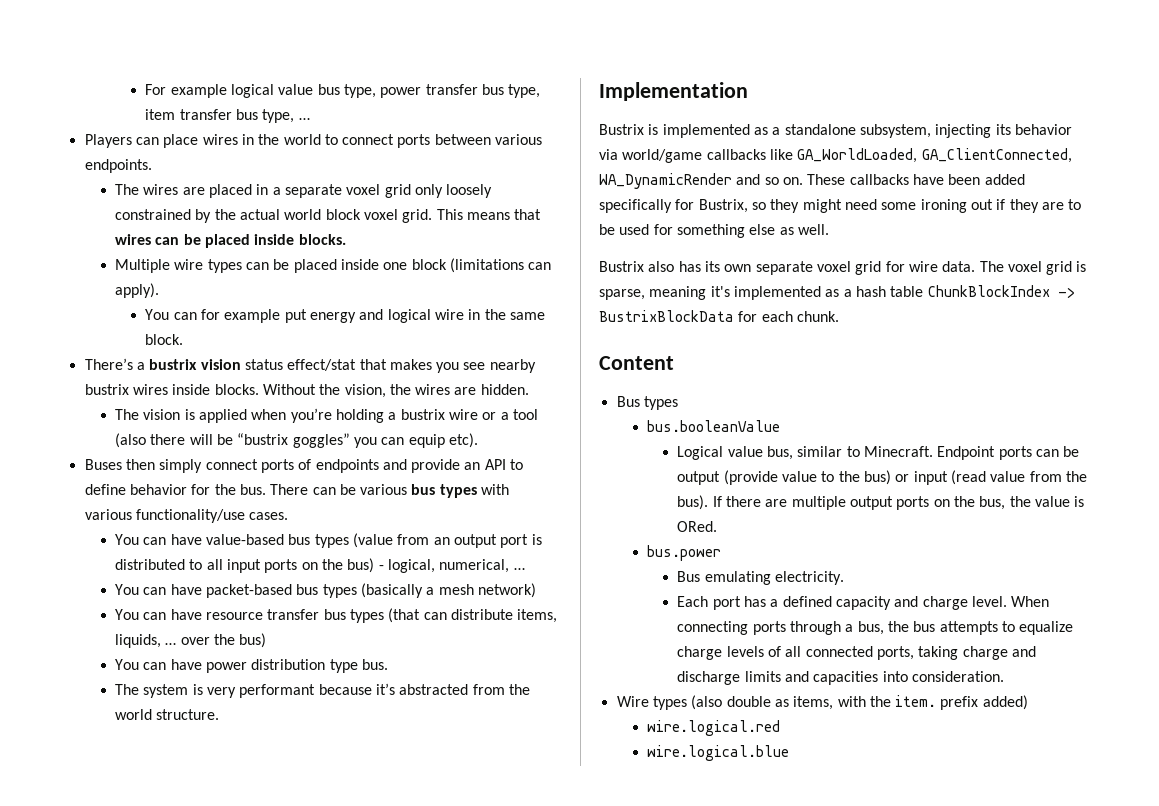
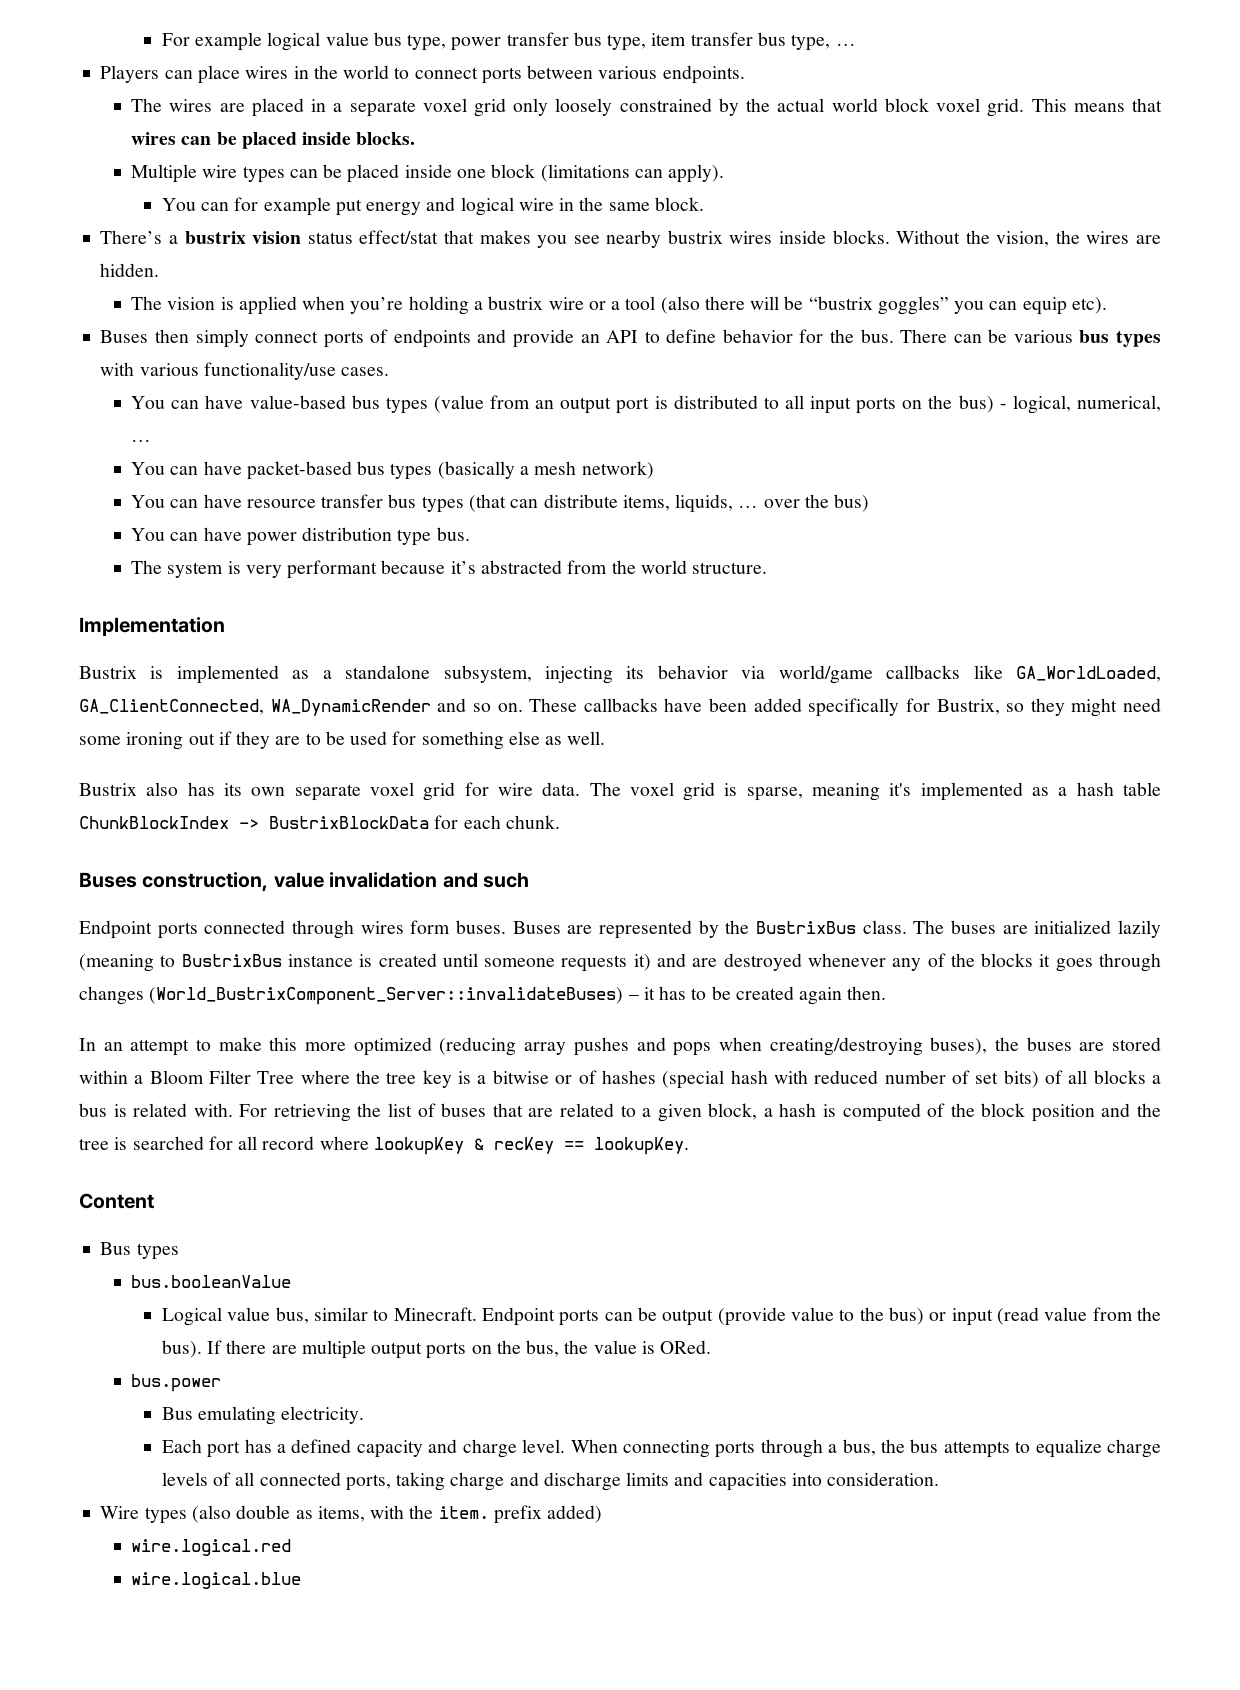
(839, 316) none -> [79,872,529,892] [79,920,1161,939] [79,953,1161,972] [79,986,887,1005] [79,1037,1162,1056] [79,1070,1161,1089] [79,1103,1162,1122] [79,1136,689,1155] // Buses construction, value invalidation and such // Endpoint ports connected through wires form buses. Buses are represented by the BustrixBus class. The buses are initialized lazily (meaning to BustrixBus instance is created until someone requests it) and are destroyed whenever any of the blocks it goes through changes (World_BustrixComponent_Server::invalidateBuses) – it has to be created again then. // In an attempt to make this more optimized (reducing array pushes and pops when creating/destroying buses), the buses are stored within a Bloom Filter Tree where the tree key is a bitwise or of hashes (special hash with reduced number of set bits) of all blocks a bus is related with. For retrieving the list of buses that are related to a given block, a hash is computed of the block position and the tree is searched for all record where lookupKey & recKey == lookupKey.

